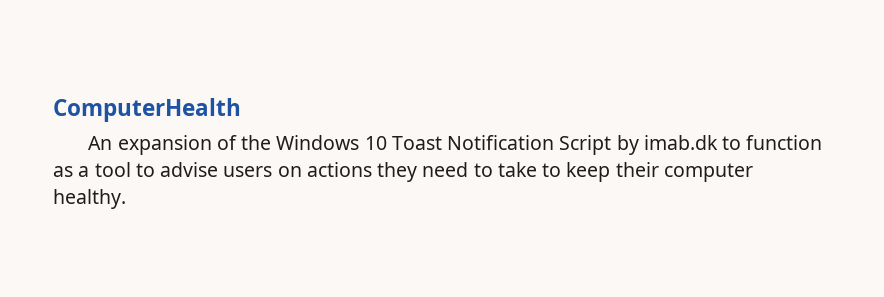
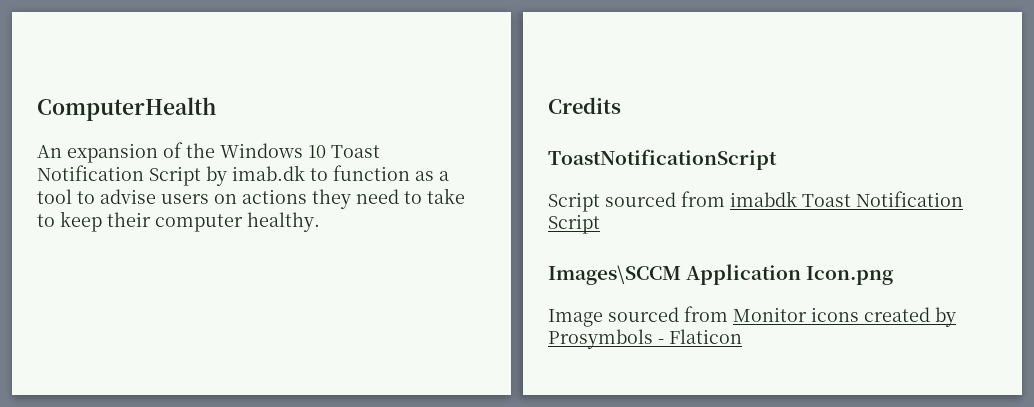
(126, 199) none -> [548,97,621,114] [548,149,777,170] [548,191,963,212] [548,214,600,234] [548,264,894,285] [548,306,956,327] [548,329,742,349] // Credits // ToastNotificationScript // Script sourced from imabdk Toast Notification Script // Images\SCCM Application Icon.png // Image sourced from Monitor icons created by Prosymbols - Flaticon

